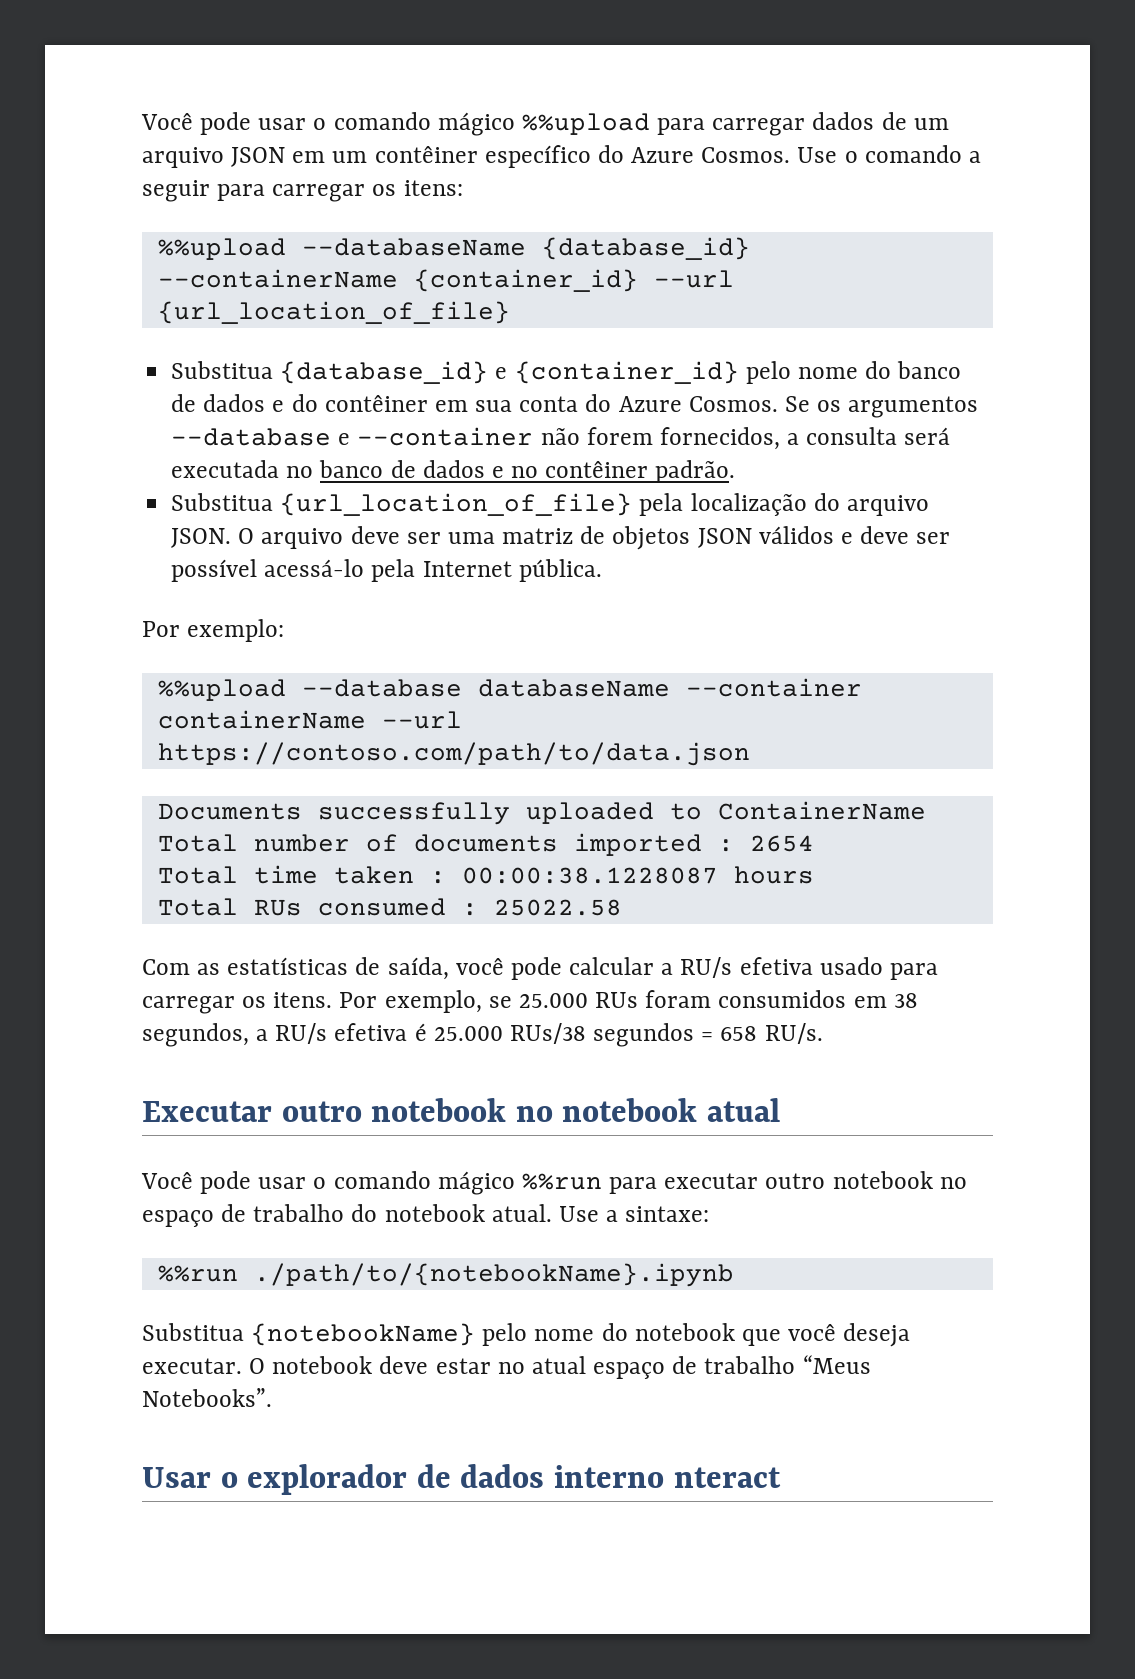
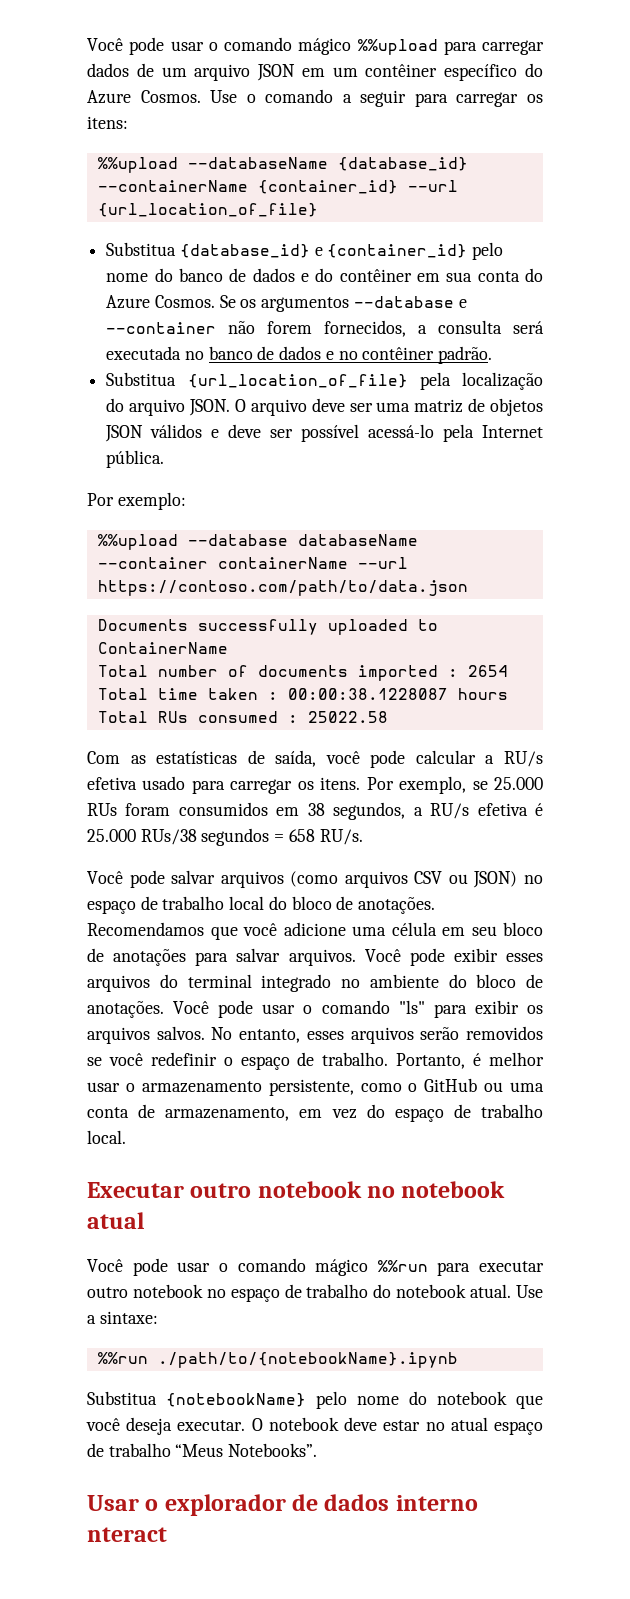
(823, 1033) none -> [87,870,543,888] [87,896,436,914] [87,922,543,940] [87,948,543,966] [87,974,543,992] [87,1000,543,1018] [87,1026,543,1044] [87,1052,544,1070] [87,1078,544,1096] [87,1104,543,1122] [87,1130,126,1144] // Você pode salvar arquivos (como arquivos CSV ou JSON) no espaço de trabalho local do bloco de anotações. Recomendamos que você adicione uma célula em seu bloco de anotações para salvar arquivos. Você pode exibir esses arquivos do terminal integrado no ambiente do bloco de anotações. Você pode usar o comando "ls" para exibir os arquivos salvos. No entanto, esses arquivos serão removidos se você redefinir o espaço de trabalho. Portanto, é melhor usar o armazenamento persistente, como o GitHub ou uma conta de armazenamento, em vez do espaço de trabalho local.

